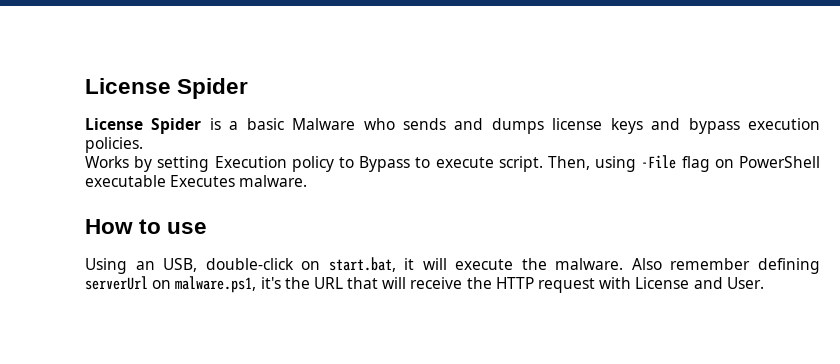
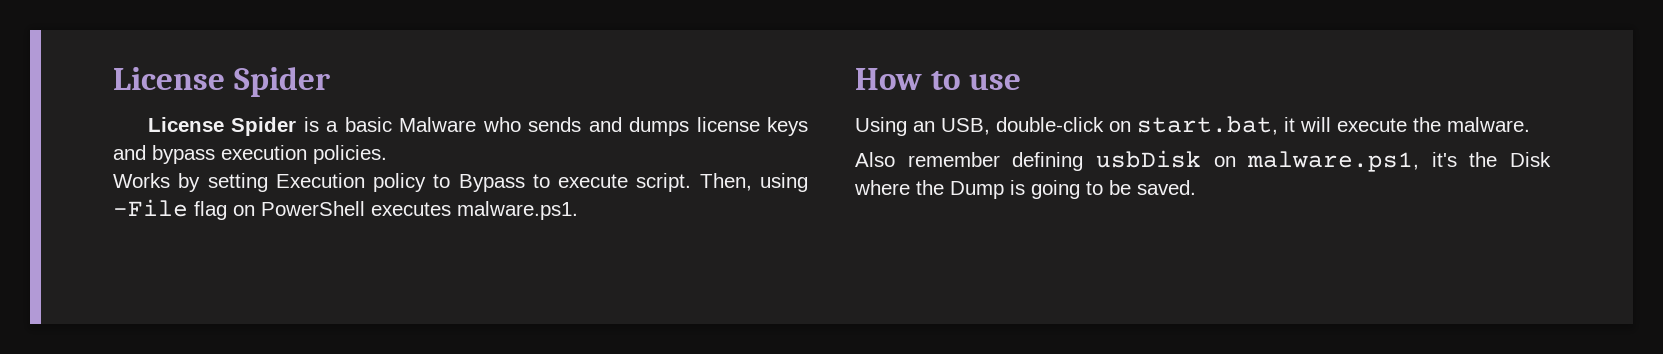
[85,175,308,187] executable Executes malware. -> [371,201,578,220] executes malware.ps1.
(624, 264) none -> (1530, 124) //
[85,276,148,290] serverUrl -> [1095,150,1201,168] usbDisk
[313,277,764,293] URL that will receive the HTTP request with License and User. -> [1510,152,1551,167] [854,180,1196,199] Disk where the Dump is going to be saved.

